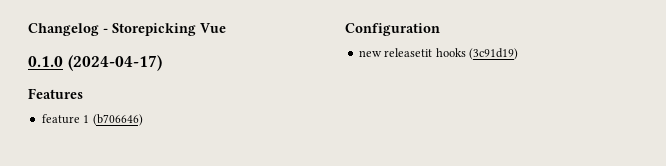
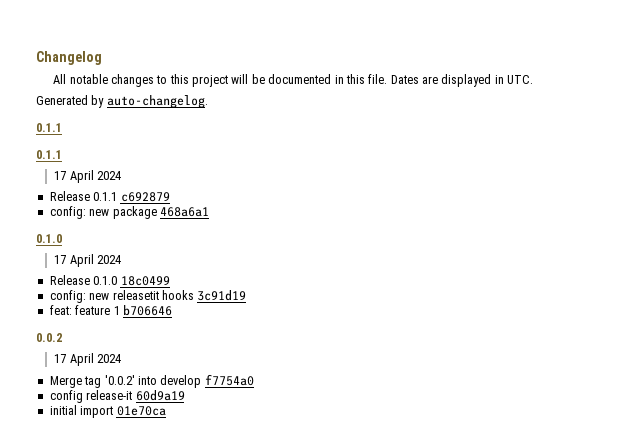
[103,23,226,36] [28,55,162,71] [28,88,83,99] [41,114,143,126] [345,23,440,36] [358,48,518,60] - Storepicking Vue // 0.1.0 (2024-04-17) // Features // feature 1 (b706646) // Configuration // new releasetit hooks (3c91d19) -> [53,74,534,87] [36,95,208,108] [36,123,62,132] [36,150,62,159] [54,170,121,183] [49,191,170,202] [49,206,209,219] [36,234,62,243] [54,254,121,267] [49,275,170,286] [49,290,247,303] [49,305,172,316] [36,333,62,342] [54,353,121,366] [49,374,254,388] [49,390,185,403] [49,405,166,418] // All notable changes to this project will be documented in this file. Dates are displayed in UTC. // Generated by auto-changelog. // 0.1.1 // 0.1.1 // 17 April 2024 // Release 0.1.1 c692879 // config: new package 468a6a1 // 0.1.0 // 17 April 2024 // Release 0.1.0 18c0499 // config: new releasetit hooks 3c91d19 // feat: feature 1 b706646 // 0.0.2 // 17 April 2024 // Merge tag '0.0.2' into develop f7754a0 // config release-it 60d9a19 // initial import 01e70ca

